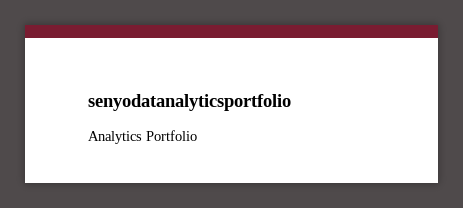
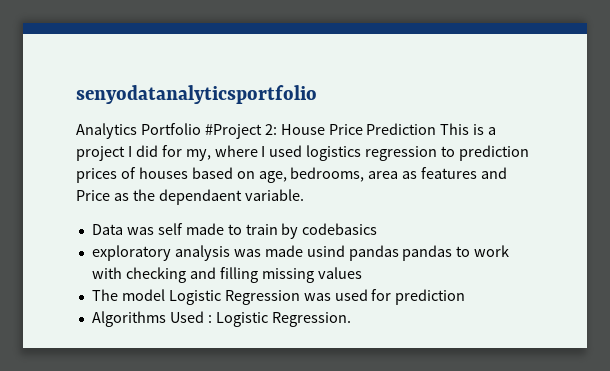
(197, 135) none -> [204,123,497,139] [76,145,530,161] [76,167,508,183] [76,189,304,205] [91,223,378,239] [91,245,510,261] [91,267,362,283] [91,289,466,305] [91,311,351,327] #Project 2: House Price Prediction This is a project I did for my, where I used logistics regression to prediction prices of houses based on age, bedrooms, area as features and Price as the dependaent variable. // Data was self made to train by codebasics // exploratory analysis was made usind pandas pandas to work with checking and filling missing values // The model Logistic Regression was used for prediction // Algorithms Used : Logistic Regression.

